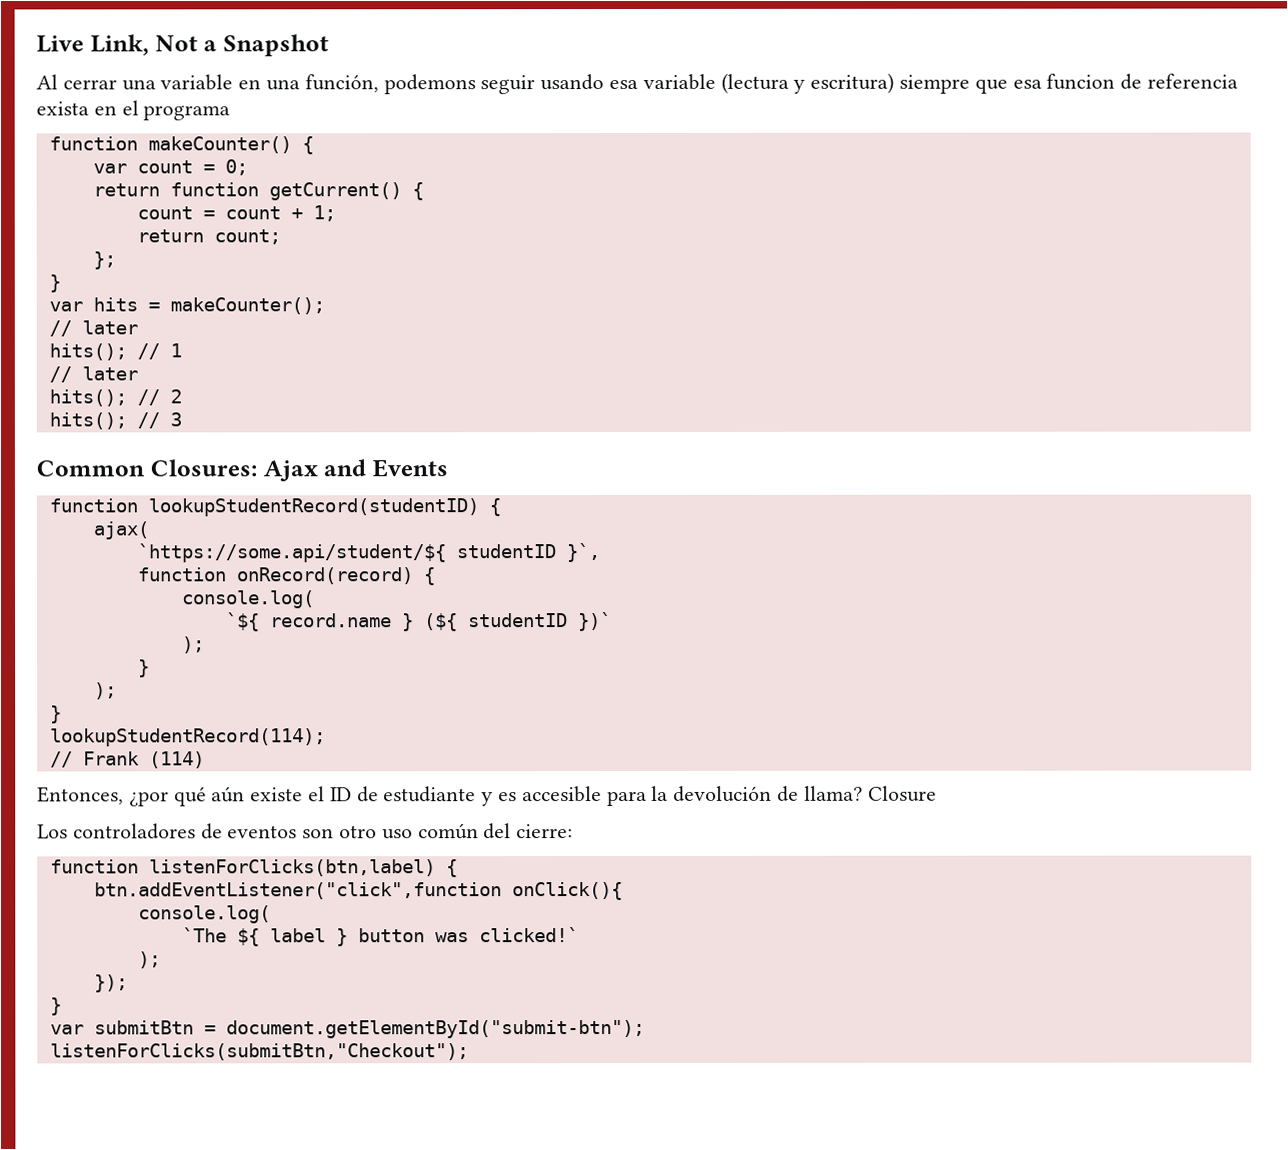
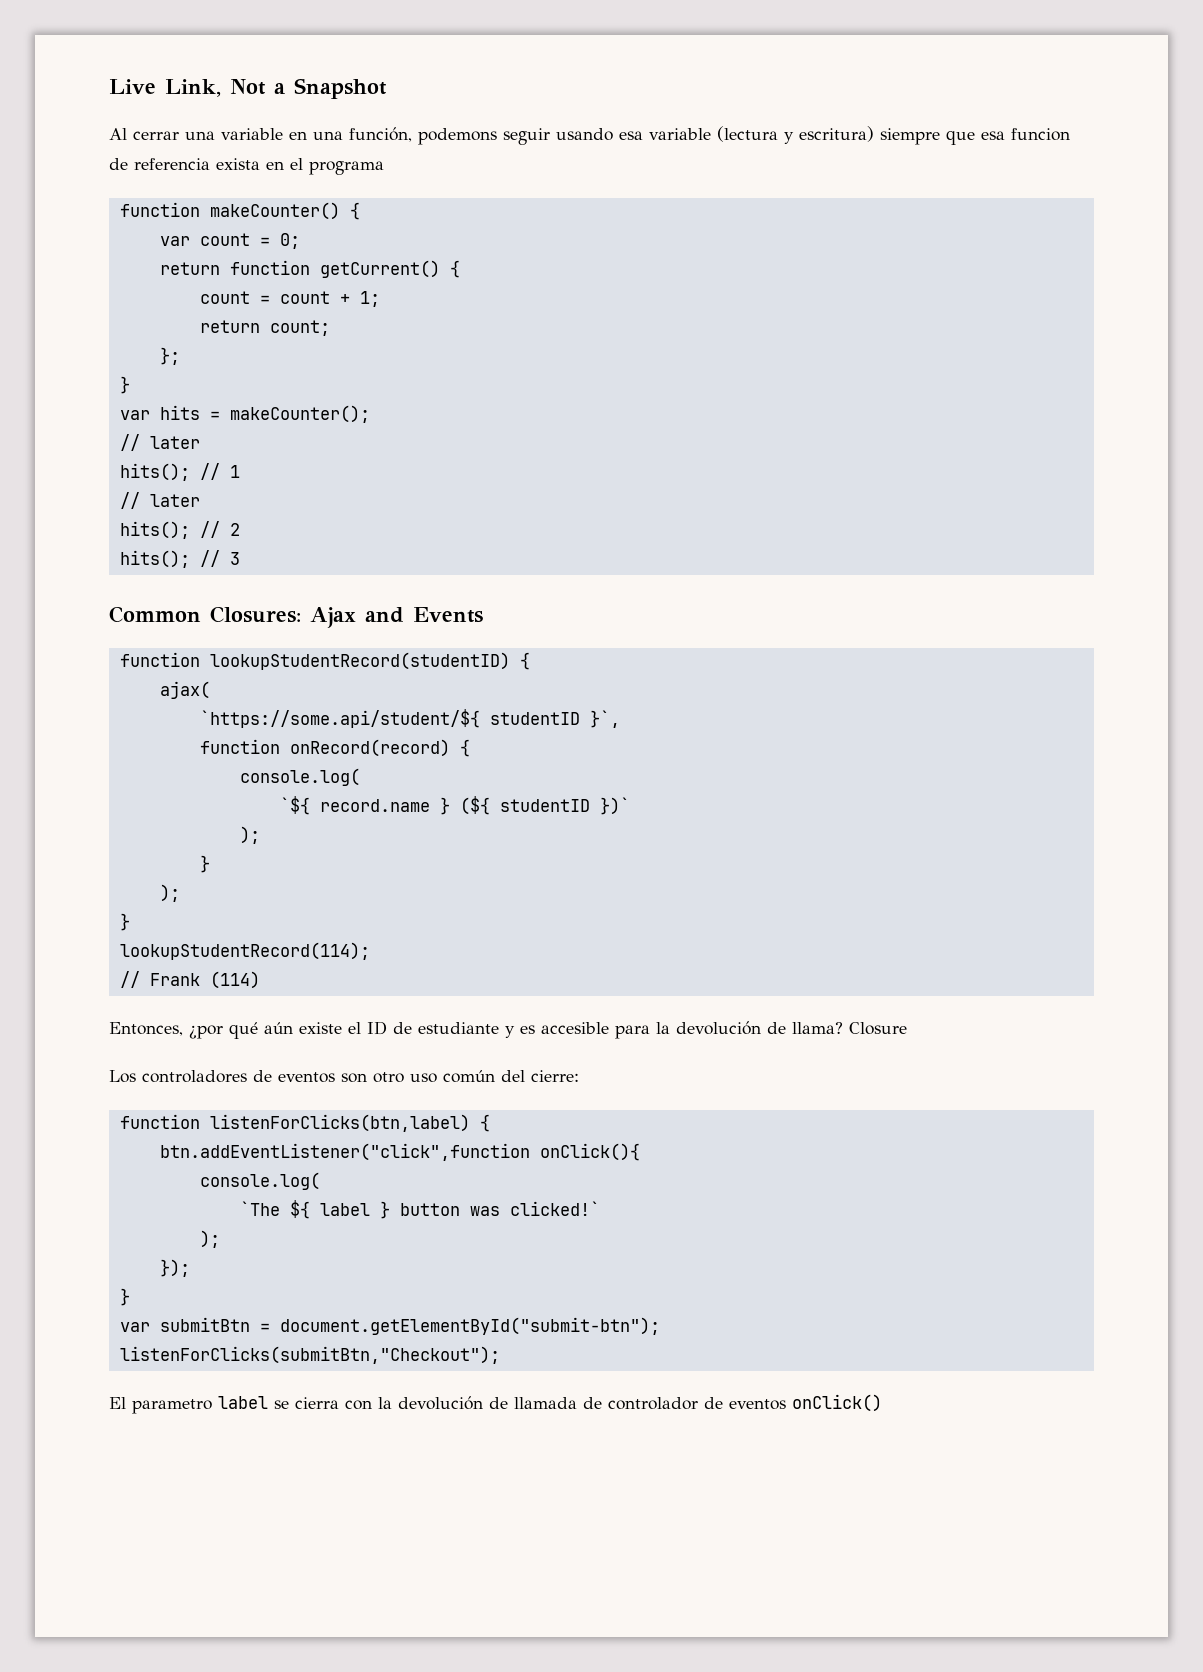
(469, 1052) none -> [109,1394,882,1414] // El parametro label se cierra con la devolución de llamada de controlador de eventos onClick()

